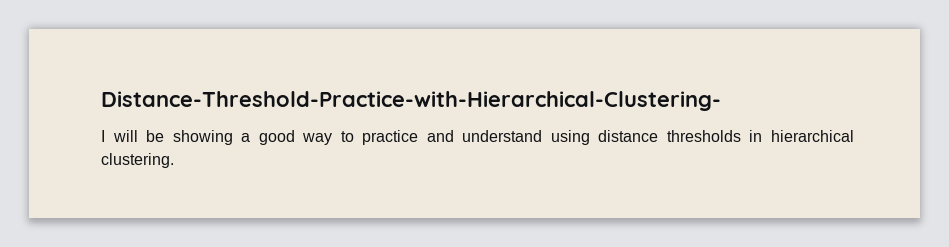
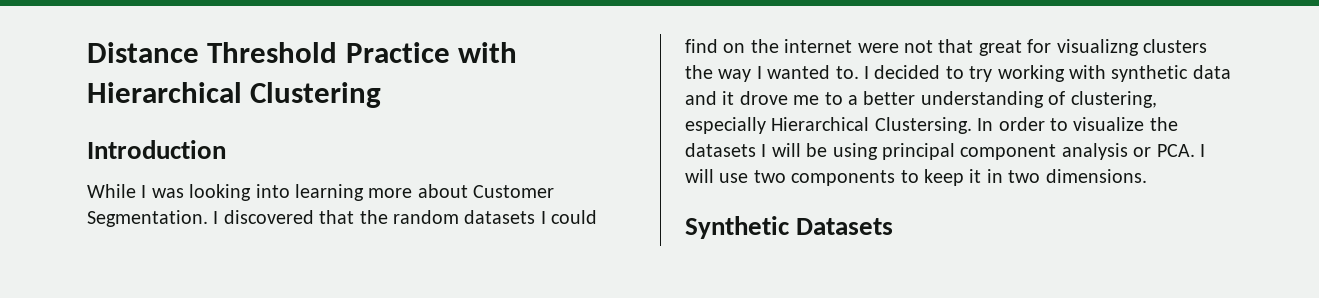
[101,91,721,111] [101,130,854,145] [101,153,174,168] Distance-Threshold-Practice-with-Hierarchical-Clustering- // I will be showing a good way to practice and understand using distance thresholds in hierarchical clustering. -> [87,42,518,63] [87,82,382,108] [87,140,226,159] [87,184,555,201] [87,210,598,227] [685,39,1207,56] [685,65,1231,82] [685,91,1157,108] [685,117,1178,134] [685,143,1205,160] [685,169,1147,186] [685,216,894,239] Distance Threshold Practice with Hierarchical Clustering // Introduction // While I was looking into learning more about Customer Segmentation. I discovered that the random datasets I could find on the internet were not that great for visualizng clusters the way I wanted to. I decided to try working with synthetic data and it drove me to a better understanding of clustering, especially Hierarchical Clustersing. In order to visualize the datasets I will be using principal component analysis or PCA. I will use two components to keep it in two dimensions. // Synthetic Datasets

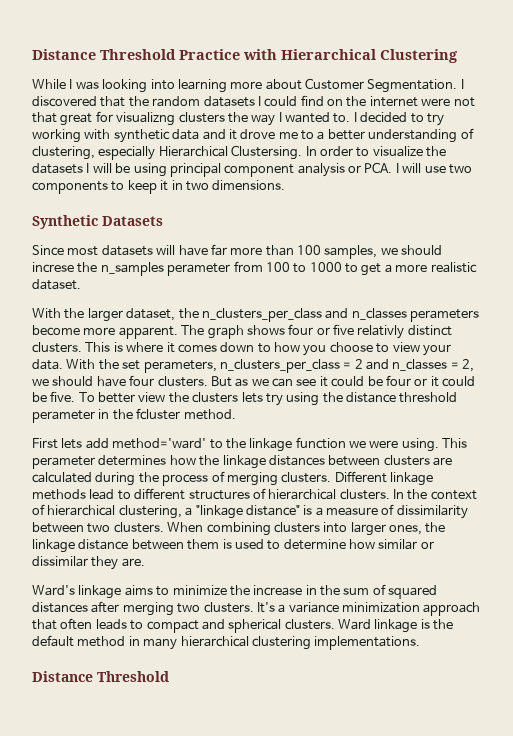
[87,140,226,159] // Introduction -> (458, 56) none
(894, 226) none -> [32,244,443,259] [32,261,477,276] [32,279,81,290] [32,308,479,322] [32,324,452,339] [32,342,451,356] [32,359,475,373] [32,375,475,387] [32,391,458,406] [32,408,236,423] [32,437,468,452] [32,455,452,469] [32,471,433,486] [32,488,477,500] [32,504,468,519] [32,522,446,536] [32,539,434,553] [32,556,145,570] [32,584,438,599] [32,601,481,616] [32,618,454,633] [32,635,421,650] [32,671,169,682] // Since most datasets will have far more than 100 samples, we should increse the n_samples perameter from 100 to 1000 to get a more realistic dataset. // With the larger dataset, the n_clusters_per_class and n_classes perameters become more apparent. The graph shows four or five relativly distinct clusters. This is where it comes down to how you choose to view your data. With the set perameters, n_clusters_per_class = 2 and n_classes = 2, we should have four clusters. But as we can see it could be four or it could be five. To better view the clusters lets try using the distance threshold perameter in the fcluster method. // First lets add method='ward' to the linkage function we were using. This perameter determines how the linkage distances between clusters are calculated during the process of merging clusters. Different linkage methods lead to different structures of hierarchical clusters. In the context of hierarchical clustering, a "linkage distance" is a measure of dissimilarity between two clusters. When combining clusters into larger ones, the linkage distance between them is used to determine how similar or dissimilar they are. // Ward's linkage aims to minimize the increase in the sum of squared distances after merging two clusters. It's a variance minimization approach that often leads to compact and spherical clusters. Ward linkage is the default method in many hierarchical clustering implementations. // Distance Threshold

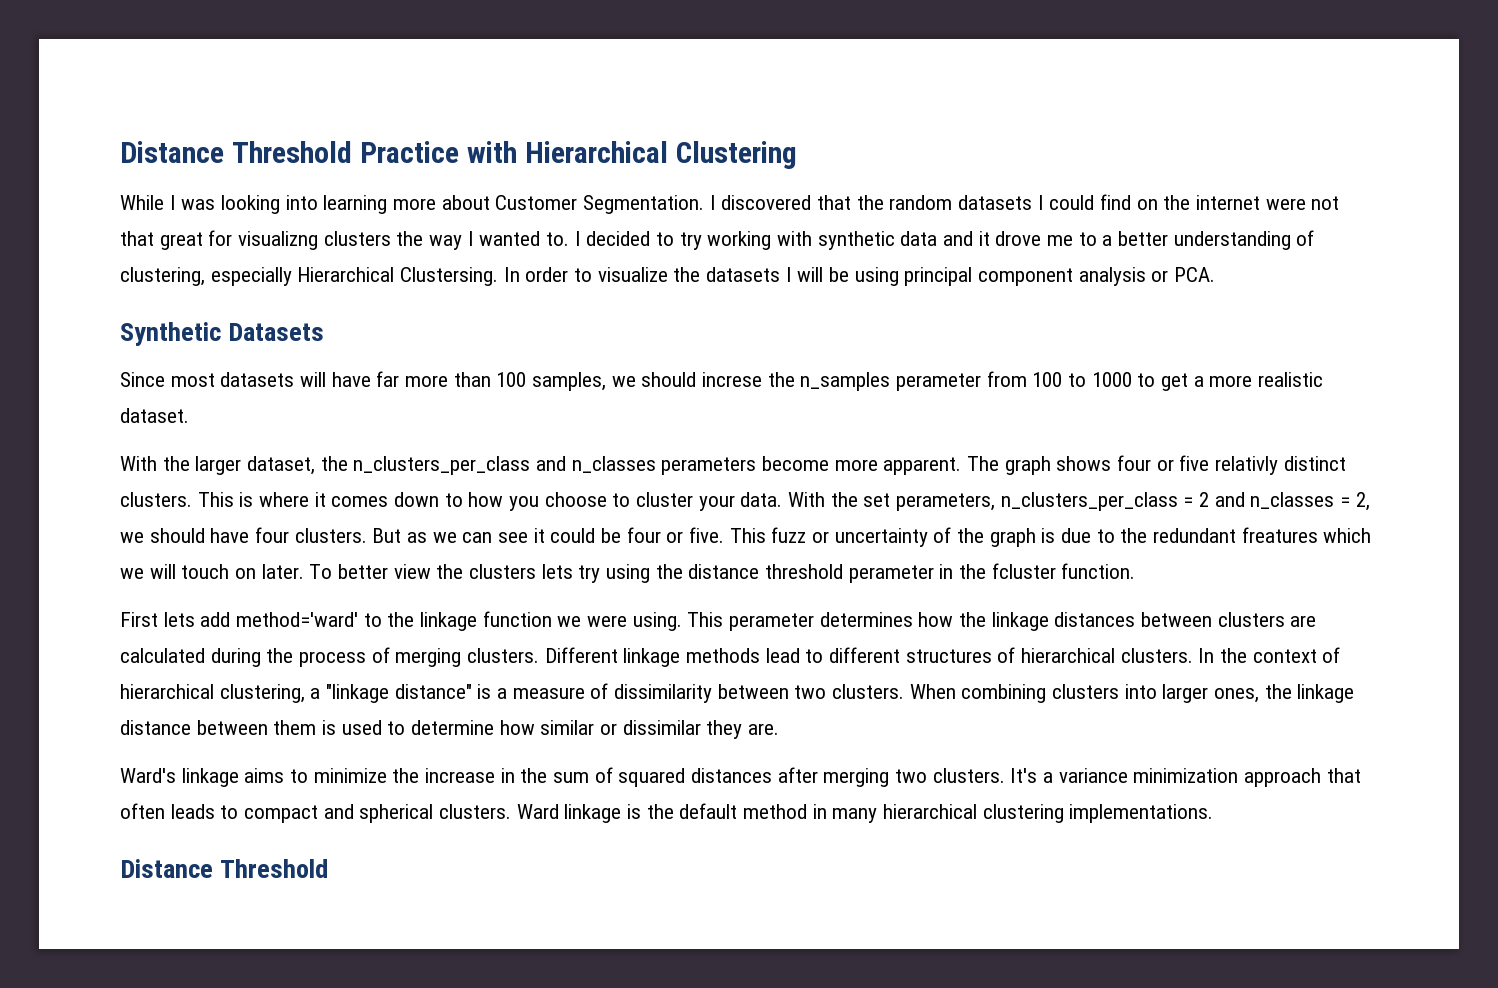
[395,163,472,174] [32,180,286,194] I will use two components to keep it in two dimensions. -> (1216, 274) none
[392,342,420,352] view -> [636,492,694,507] cluster
[430,376,475,387] [32,391,76,402] it could be five. -> [689,527,1372,547] [120,564,304,579] five. This fuzz or uncertainty of the graph is due to the redundant freatures which we will touch on later.
[183,409,236,420] method. -> [1061,563,1136,579] function.

